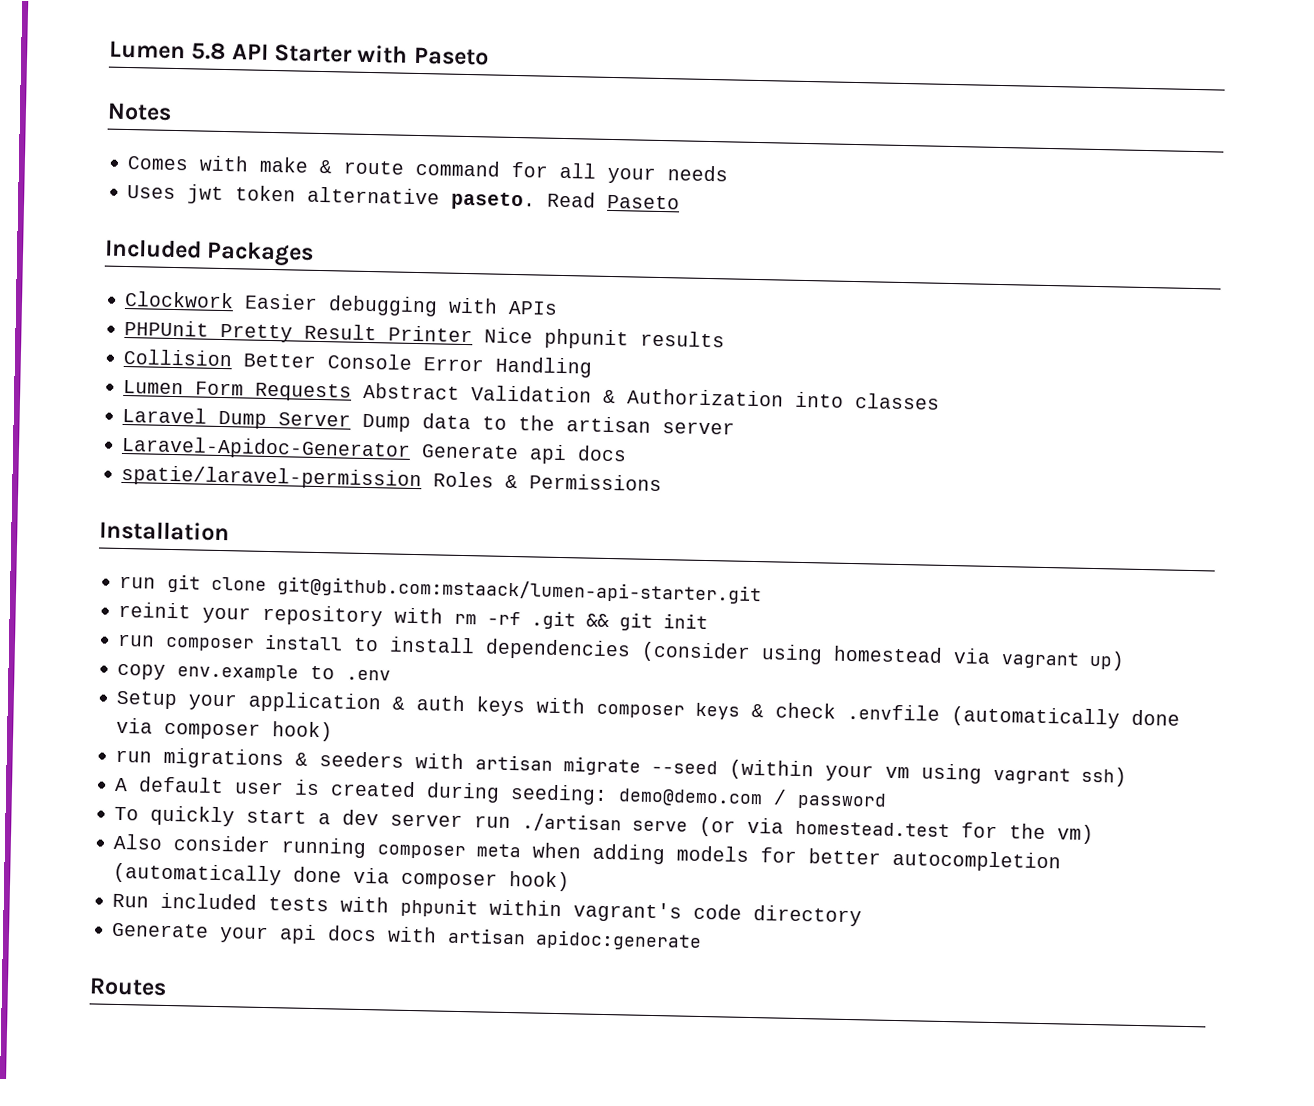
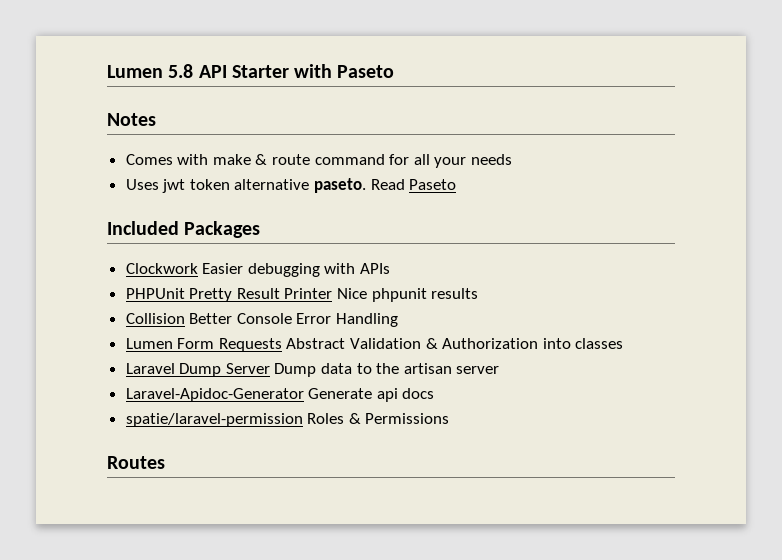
[99,520,230,542] [119,573,763,605] [118,601,709,631] [117,633,1126,671] [117,663,392,682] [116,690,1181,729] [116,717,334,742] [115,747,1128,787] [114,776,888,810] [114,805,1095,845] [113,833,1062,873] [113,862,571,892] [112,892,863,927] [112,922,703,952] // Installation // run git clone git@github.com:mstaack/lumen-api-starter.git // reinit your repository with rm -rf .git && git init // run composer install to install dependencies (consider using homestead via vagrant up) // copy env.example to .env // Setup your application & auth keys with composer keys & check .envfile (automatically done via composer hook) // run migrations & seeders with artisan migrate --seed (within your vm using vagrant ssh) // A default user is created during seeding: demo@demo.com / password // To quickly start a dev server run ./artisan serve (or via homestead.test for the vm) // Also consider running composer meta when adding models for better autocompletion (automatically done via composer hook) // Run included tests with phpunit within vagrant's code directory // Generate your api docs with artisan apidoc:generate -> (450, 418) none

